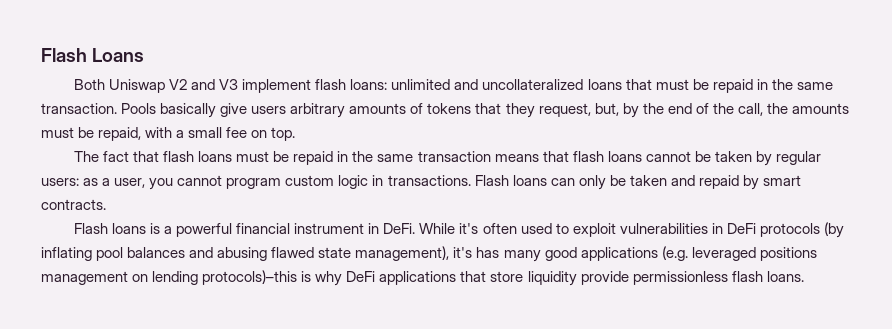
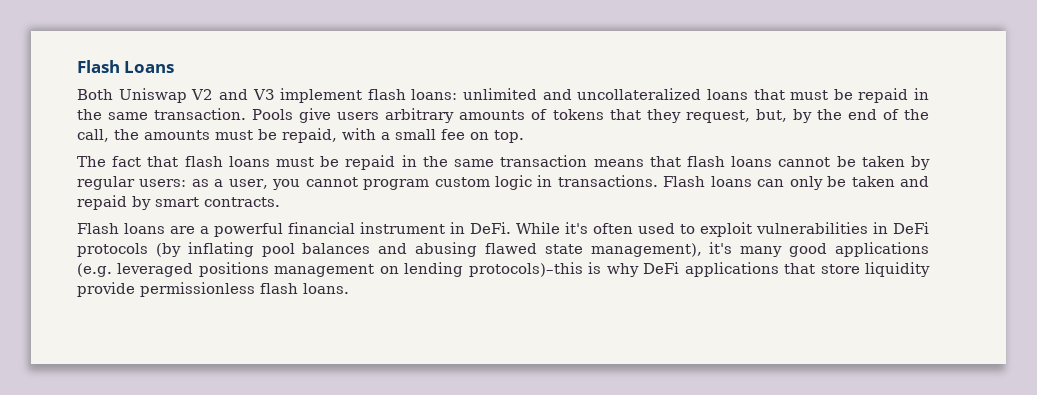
[160,103,217,118] basically -> (294, 114) none
[150,223,161,234] is -> [170,226,195,234] are
[476,247,500,258] has -> (733, 248) none

